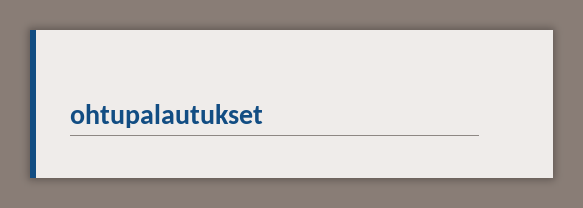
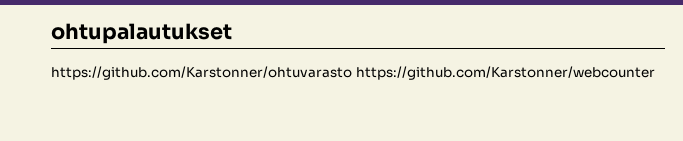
(263, 116) none -> [51,66,655,80] // https://github.com/Karstonner/ohtuvarasto https://github.com/Karstonner/webcounter

